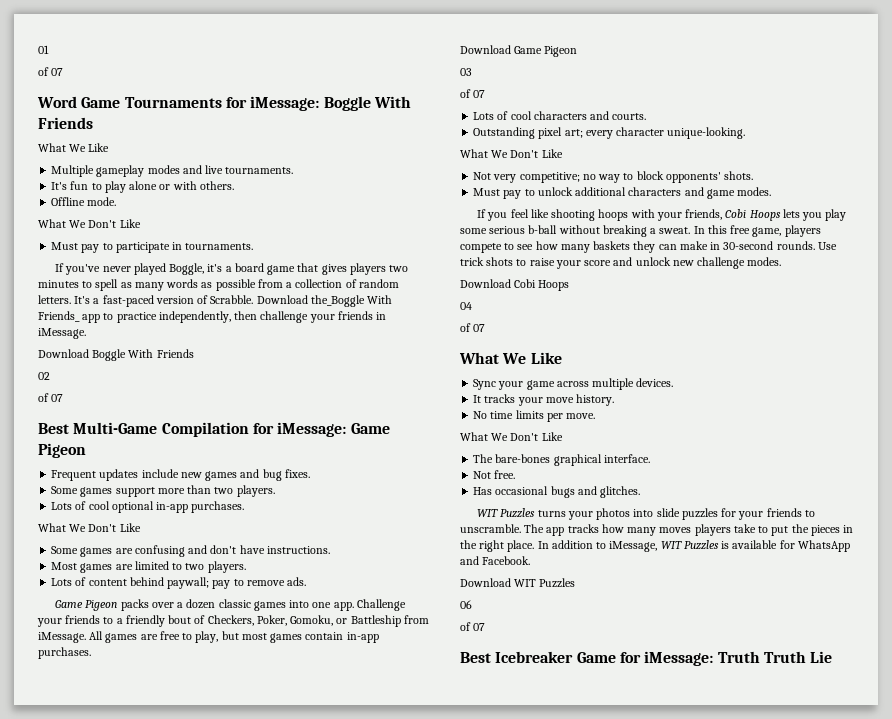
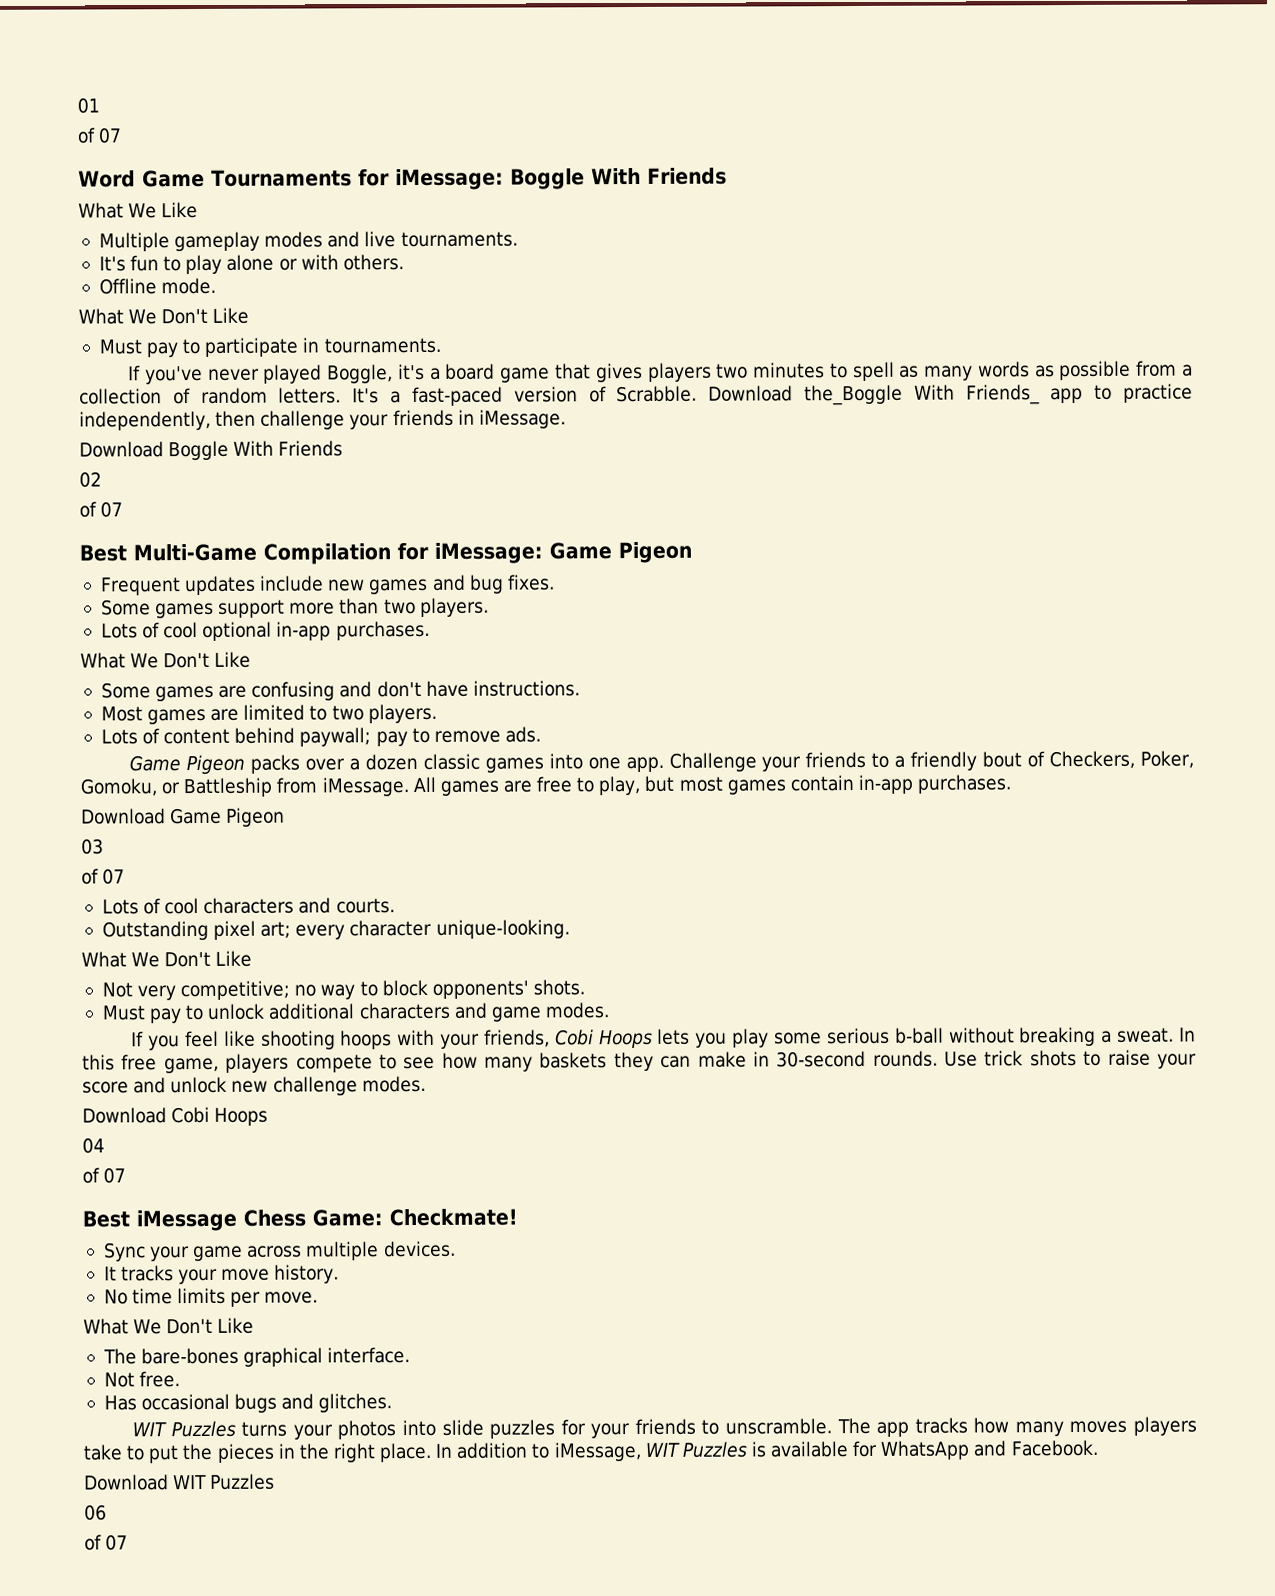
[459,352,562,364] What We Like -> [82,1208,518,1232] Best iMessage Chess Game: Checkmate!
[460,651,833,666] // Best Icebreaker Game for iMessage: Truth Truth Lie -> (129, 1542) none

